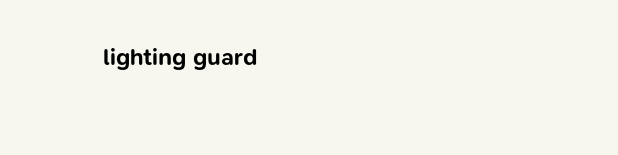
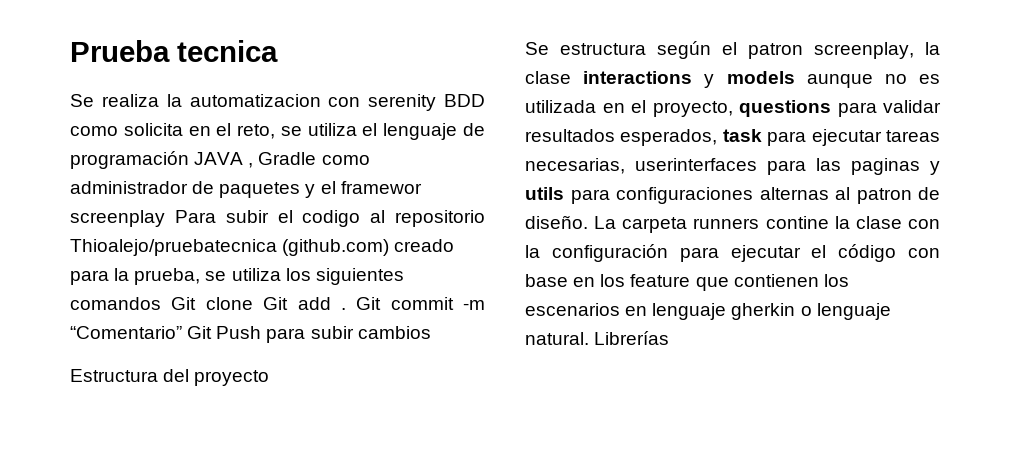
[103,48,258,70] lighting guard -> [70,40,278,62] [70,94,485,111] [70,123,485,140] [70,151,370,169] [70,181,422,198] [70,210,485,227] [70,239,455,256] [70,268,404,285] [70,297,485,310] [70,326,431,343] [70,369,270,386] [525,41,940,59] [525,71,941,88] [525,100,941,117] [525,129,940,146] [525,158,940,175] [525,187,940,204] [525,215,940,233] [525,244,940,262] [525,274,849,291] [525,303,891,320] [525,331,670,345] Prueba tecnica // Se realiza la automatizacion con serenity BDD como solicita en el reto, se utiliza el lenguaje de programación JAVA , Gradle como administrador de paquetes y el framewor screenplay Para subir el codigo al repositorio Thioalejo/pruebatecnica (github.com) creado para la prueba, se utiliza los siguientes comandos Git clone Git add . Git commit -m “Comentario” Git Push para subir cambios // Estructura del proyecto // Se estructura según el patron screenplay, la clase interactions y models aunque no es utilizada en el proyecto, questions para validar resultados esperados, task para ejecutar tareas necesarias, userinterfaces para las paginas y utils para configuraciones alternas al patron de diseño. La carpeta runners contine la clase con la configuración para ejecutar el código con base en los feature que contienen los escenarios en lenguaje gherkin o lenguaje natural. Librerías

